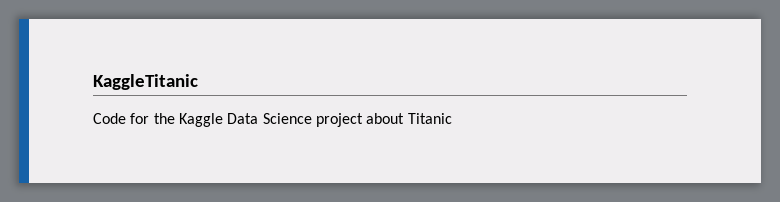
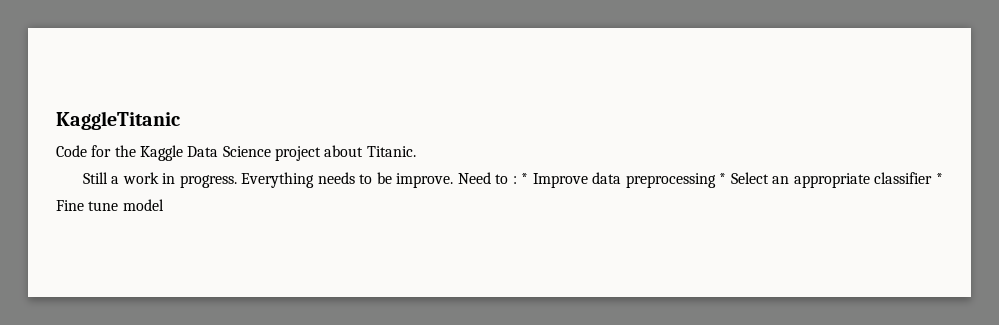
[407,113,452,124] Titanic -> [366,146,416,157] [82,172,943,188] [56,199,164,211] Titanic. // Still a work in progress. Everything needs to be improve. Need to : * Improve data preprocessing * Select an appropriate classifier * Fine tune model

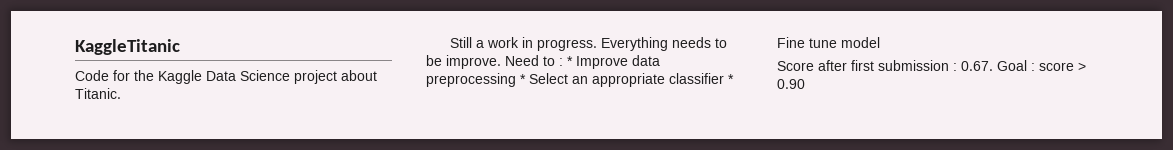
(164, 205) none -> [777,60,1086,71] [777,79,805,89] // Score after first submission : 0.67. Goal : score > 0.90

